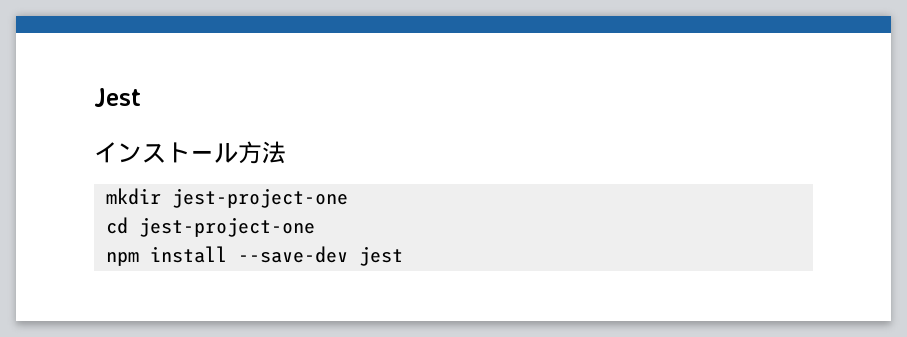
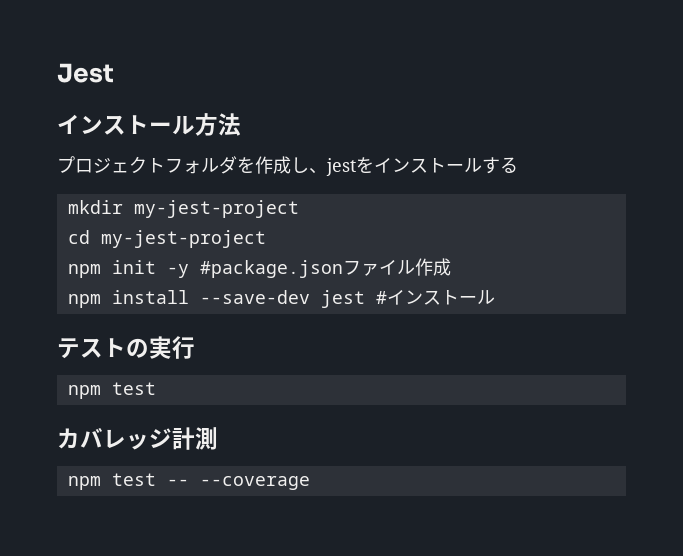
(286, 152) none -> [57,156,518,176] // プロジェクトフォルダを作成し、jestをインストールする
[172,188,348,208] jest-project-one -> [133,200,299,218] my-jest-project
[139,217,315,237] [106,246,403,266] jest-project-one // npm install --save-dev jest -> [100,230,266,248] [67,258,451,278] [67,290,495,308] [57,336,195,359] [67,382,156,399] [57,427,218,450] [67,473,310,490] my-jest-project // npm init -y #package.jsonファイル作成 // npm install --save-dev jest #インストール // テストの実行 // npm test // カバレッジ計測 // npm test -- --coverage

